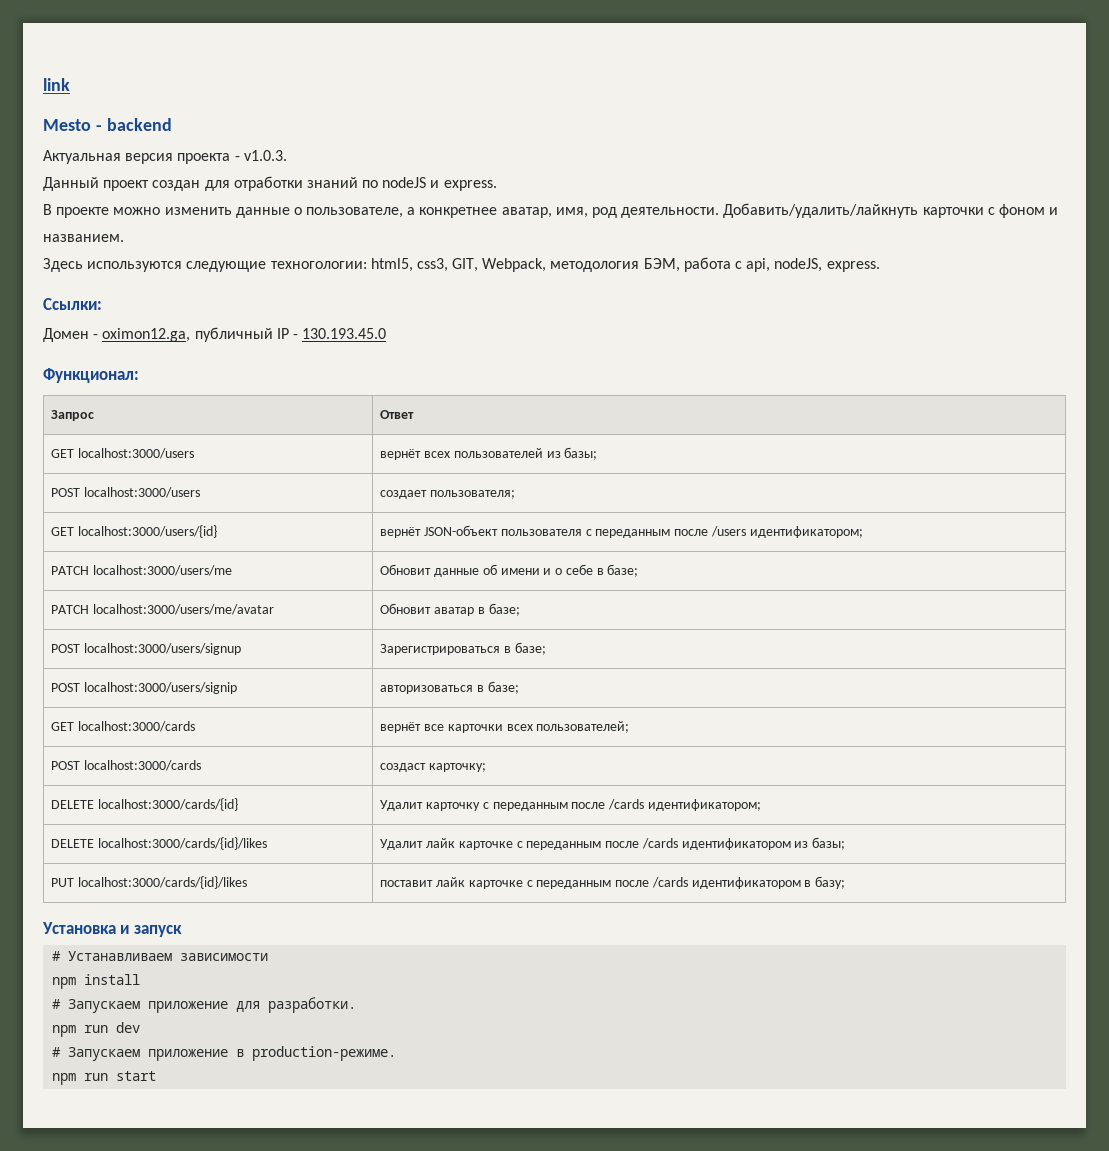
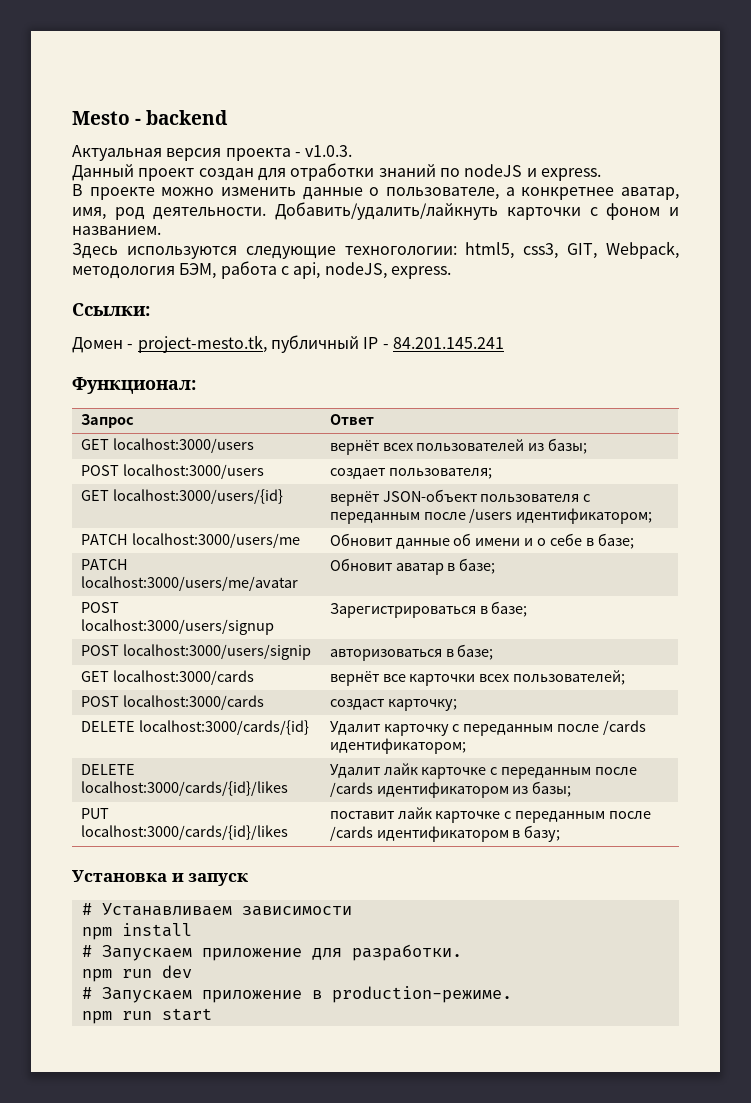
[43,78,70,91] link // -> (72, 118) none
[102,328,191,342] oximon12.ga, -> [137,335,267,353] project-mesto.tk,
[302,328,387,339] 130.193.45.0 -> [392,337,504,349] 84.201.145.241

